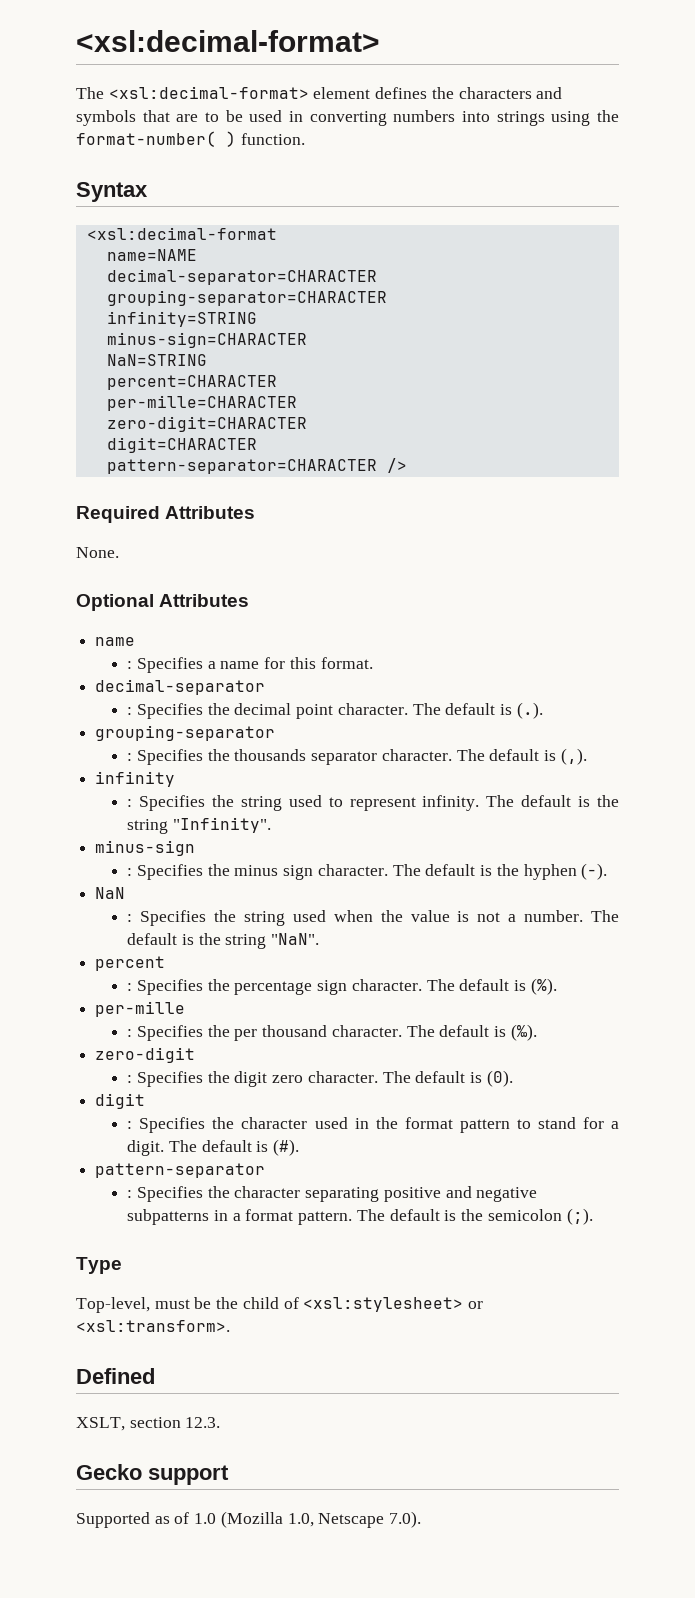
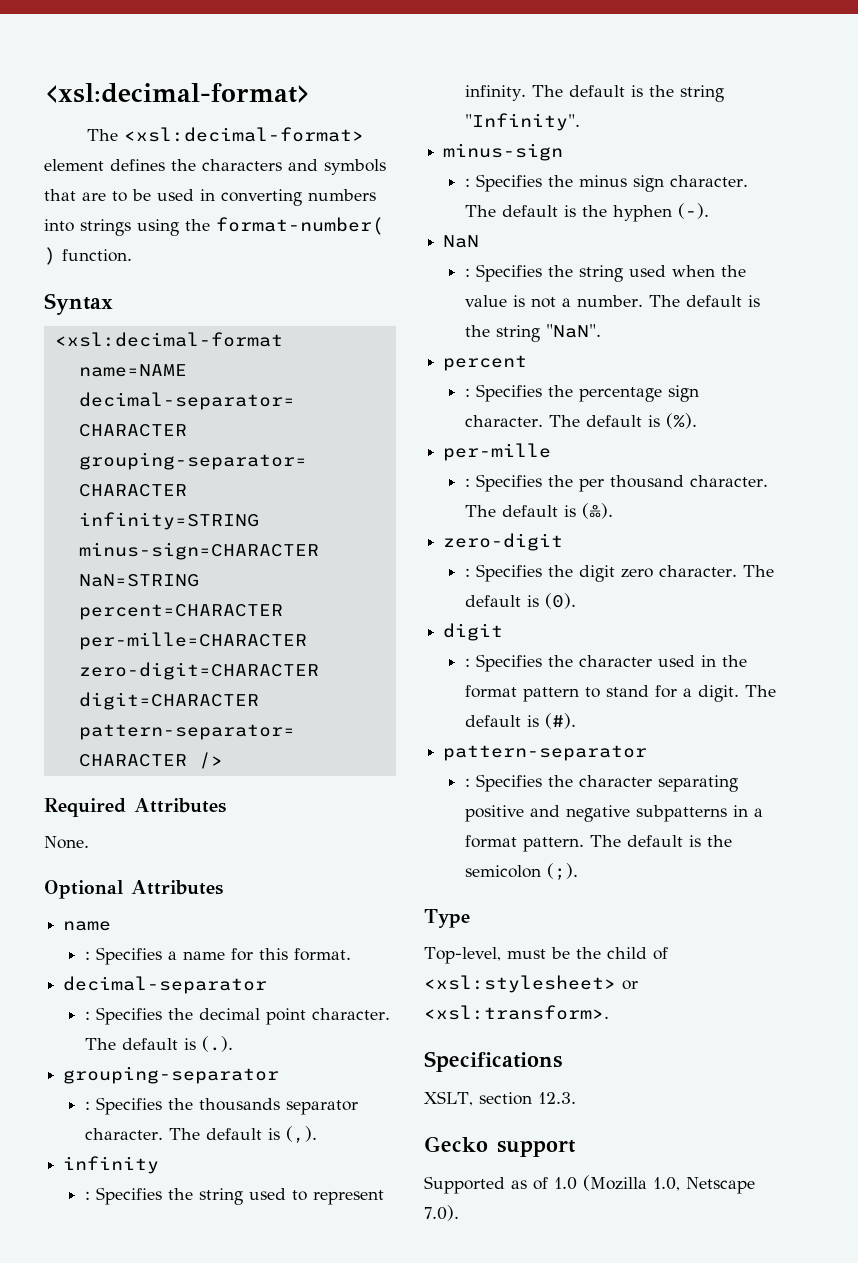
[76,1368,155,1384] Defined -> [424,1051,562,1072] Specifications

